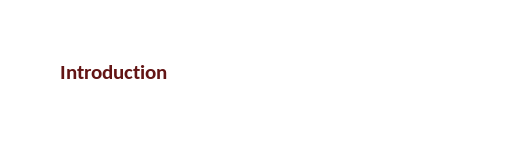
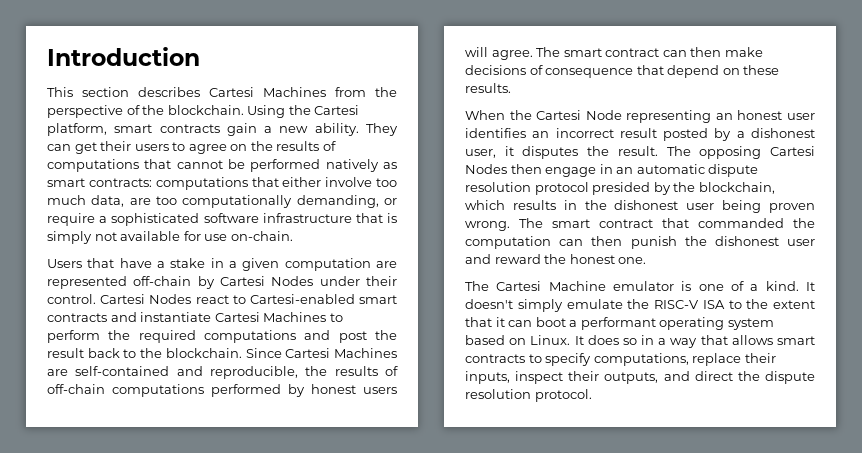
(167, 72) none -> [47,87,397,97] [47,105,360,118] [47,123,398,136] [47,141,336,154] [47,159,397,172] [47,177,397,190] [47,195,397,208] [47,213,397,226] [47,231,293,244] [47,258,397,271] [47,276,397,289] [47,294,397,304] [47,312,343,322] [47,330,397,343] [47,348,398,358] [47,366,398,379] [47,384,397,397] [465,47,763,60] [465,65,780,78] [465,83,511,93] [465,110,815,123] [465,128,815,141] [465,146,815,159] [465,164,759,177] [465,182,775,195] [465,200,815,213] [465,218,815,231] [465,236,815,249] [465,254,647,264] [465,281,815,291] [465,299,815,312] [465,317,774,330] [465,335,815,348] [465,353,776,366] [465,371,815,384] [465,389,592,402] // This section describes Cartesi Machines from the perspective of the blockchain. Using the Cartesi platform, smart contracts gain a new ability. They can get their users to agree on the results of computations that cannot be performed natively as smart contracts: computations that either involve too much data, are too computationally demanding, or require a sophisticated software infrastructure that is simply not available for use on-chain. // Users that have a stake in a given computation are represented off-chain by Cartesi Nodes under their control. Cartesi Nodes react to Cartesi-enabled smart contracts and instantiate Cartesi Machines to perform the required computations and post the result back to the blockchain. Since Cartesi Machines are self-contained and reproducible, the results of off-chain computations performed by honest users will agree. The smart contract can then make decisions of consequence that depend on these results. // When the Cartesi Node representing an honest user identifies an incorrect result posted by a dishonest user, it disputes the result. The opposing Cartesi Nodes then engage in an automatic dispute resolution protocol presided by the blockchain, which results in the dishonest user being proven wrong. The smart contract that commanded the computation can then punish the dishonest user and reward the honest one. // The Cartesi Machine emulator is one of a kind. It doesn't simply emulate the RISC-V ISA to the extent that it can boot a performant operating system based on Linux. It does so in a way that allows smart contracts to specify computations, replace their inputs, inspect their outputs, and direct the dispute resolution protocol.

